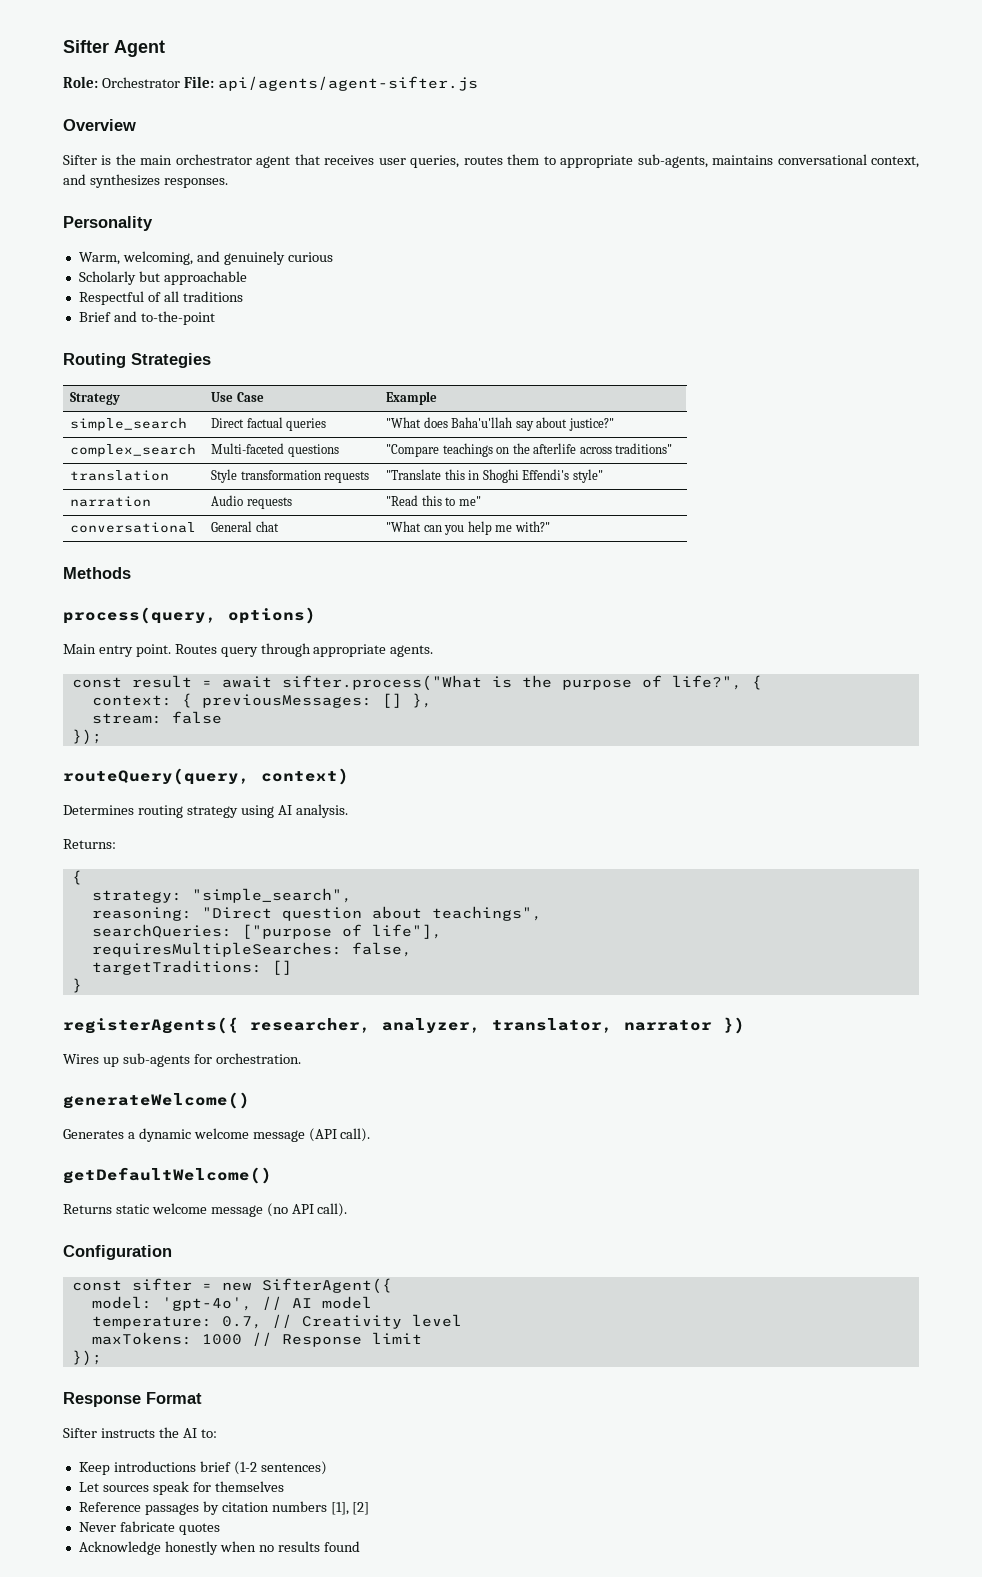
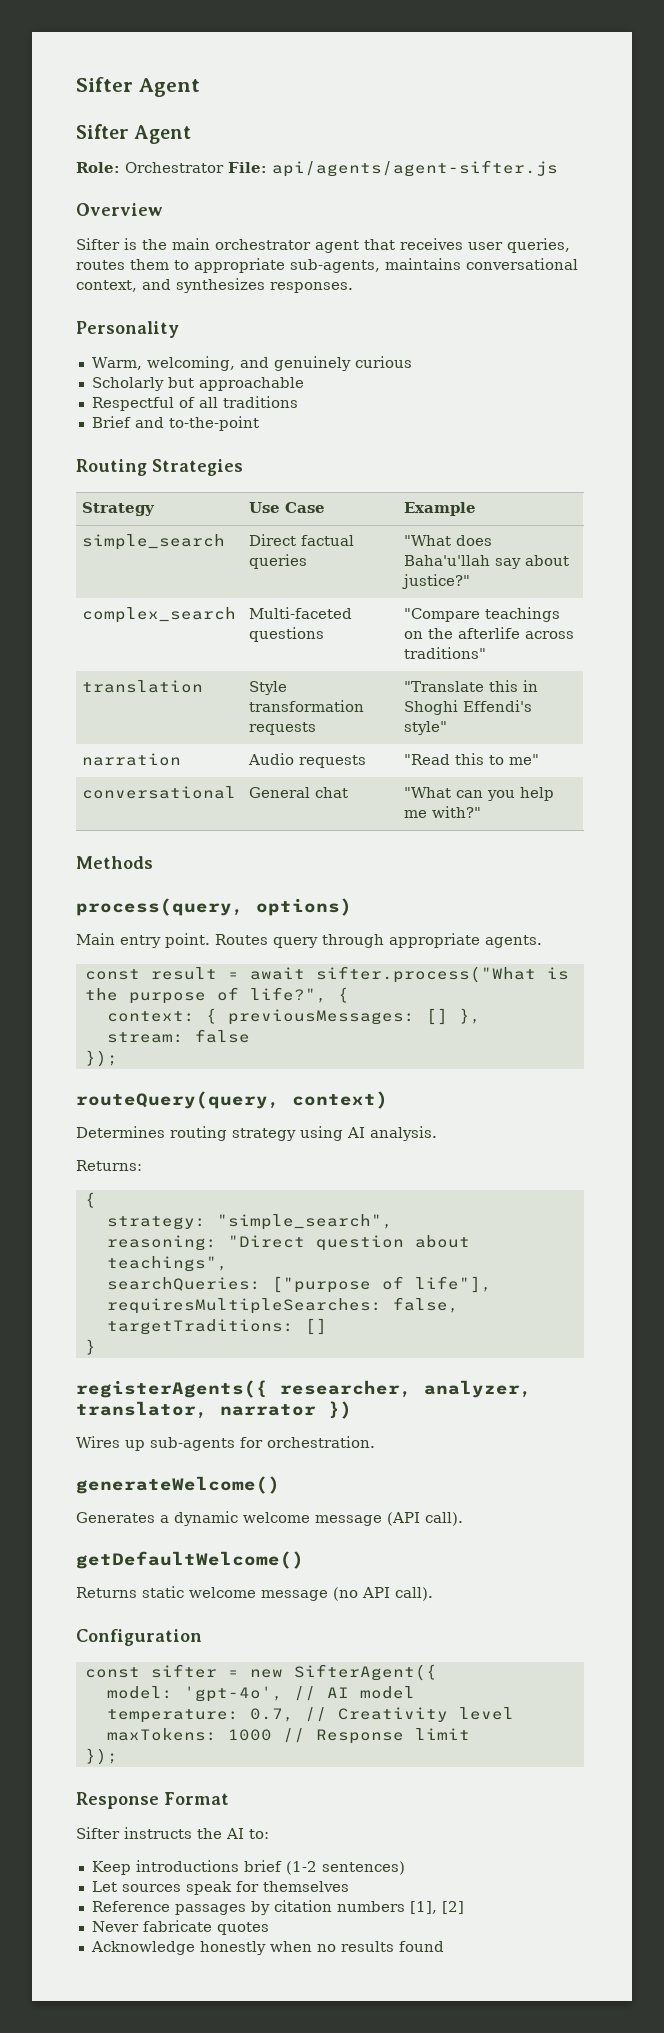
[63,40,165,57] Sifter Agent -> [76,77,200,97] [76,124,192,144] Sifter Agent // Sifter Agent

